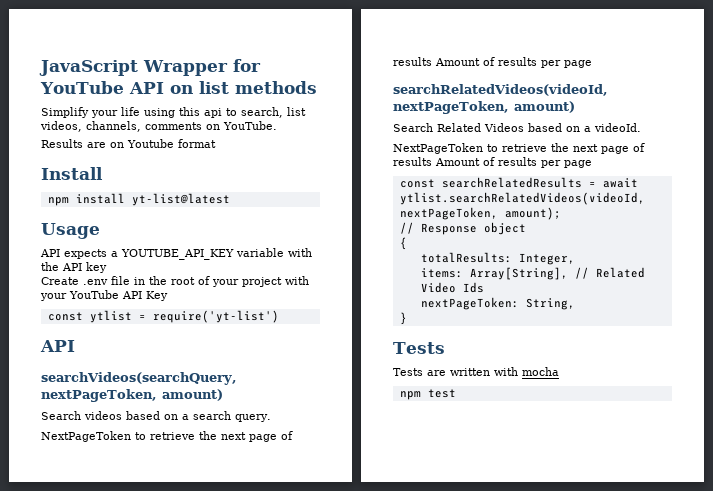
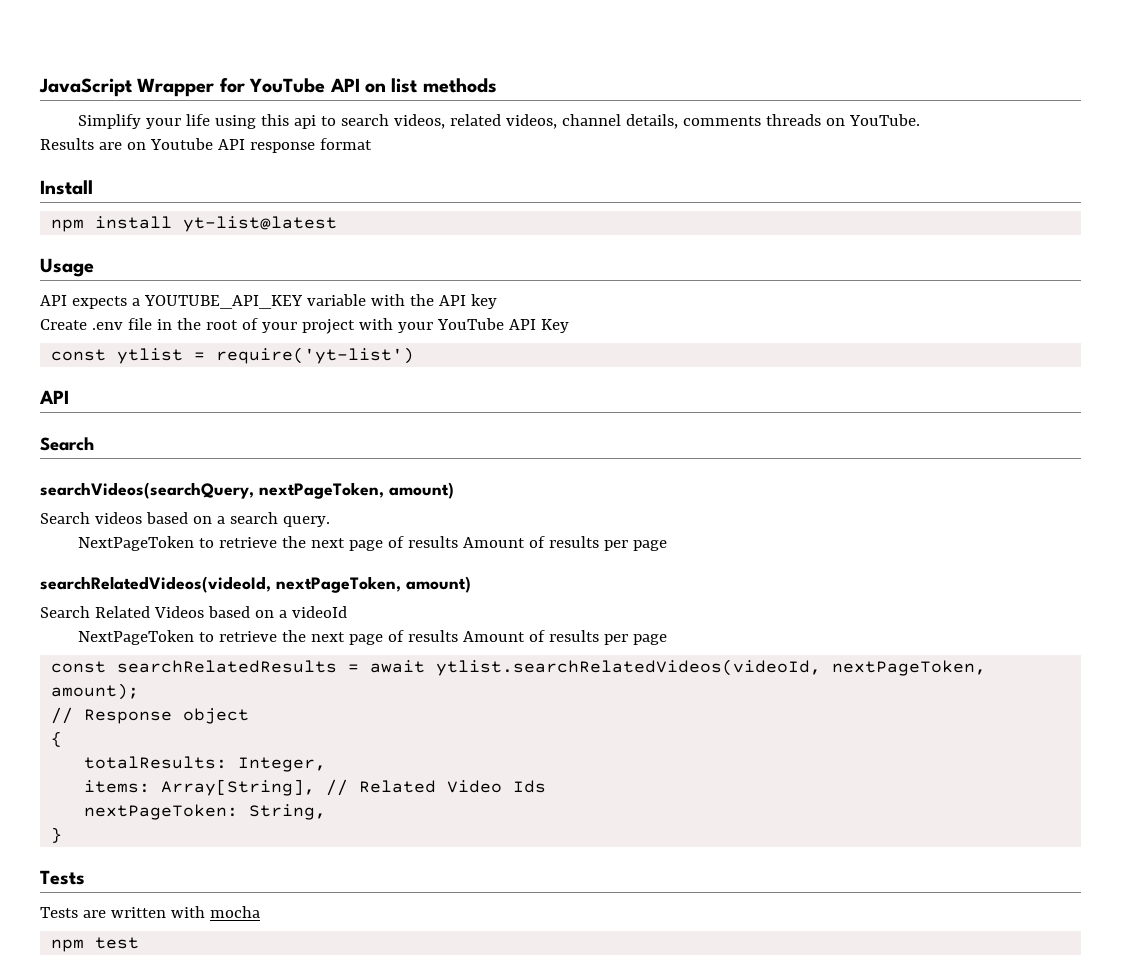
[241,107,306,118] [40,121,202,132] search, list videos, channels, comments -> [340,114,821,129] search videos, related videos, channel details, comments threads
(174, 143) none -> [217,139,315,153] API response
(75, 346) none -> [40,437,94,451] // Search
[594,123,641,132] videoId. -> [291,606,347,618] videoId

